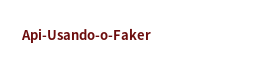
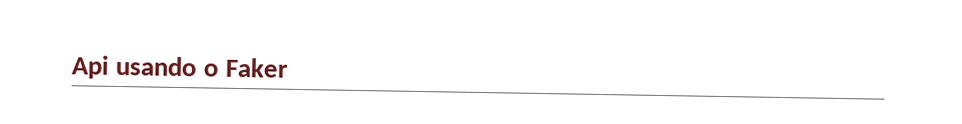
[21,28,151,43] Api-Usando-o-Faker -> [71,55,290,79] Api usando o Faker

